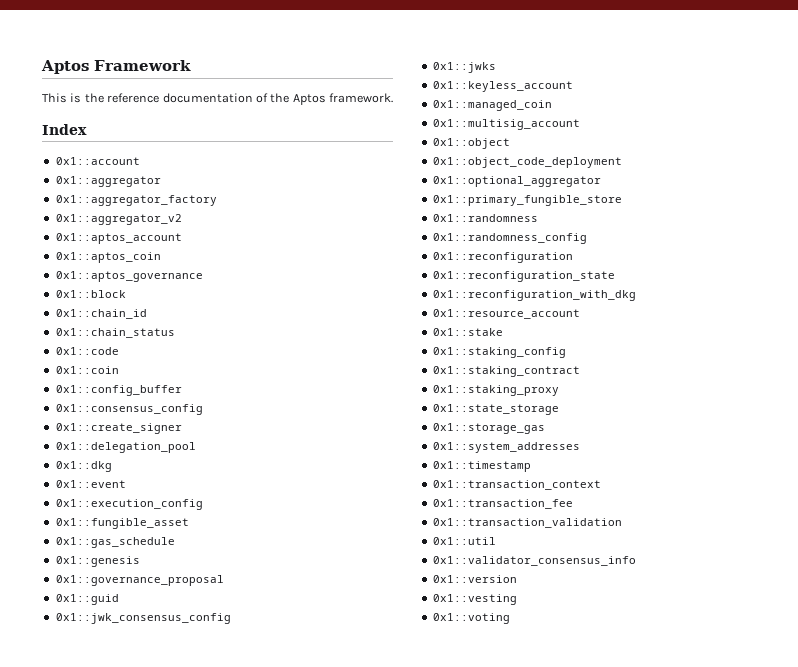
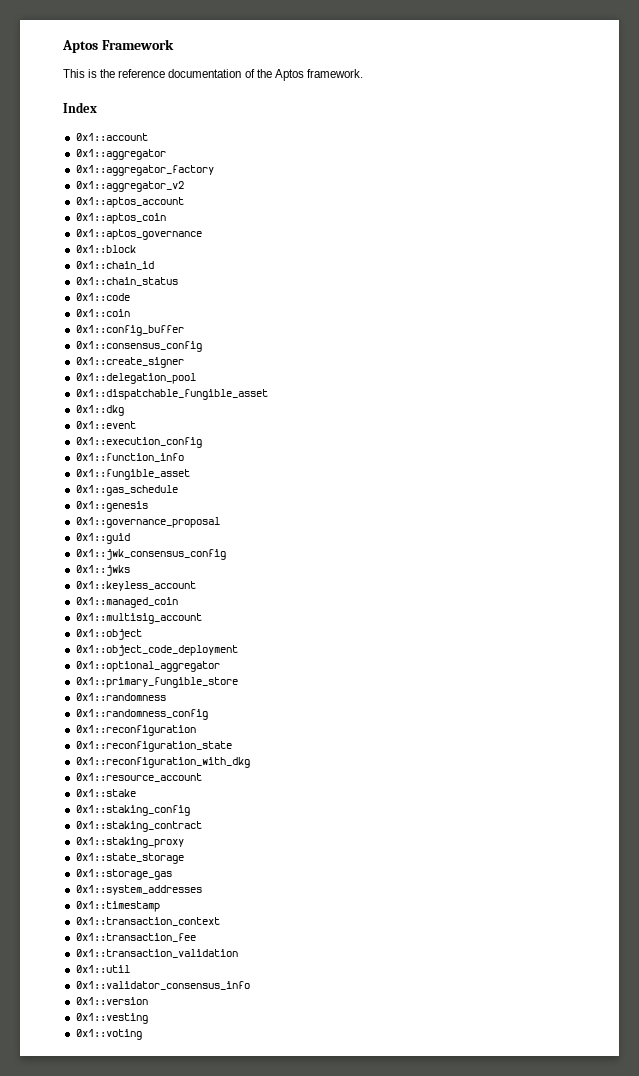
(196, 447) none -> [75,389,268,400] // 0x1::dispatchable_fungible_asset
(203, 504) none -> [75,453,184,462] // 0x1::function_info

